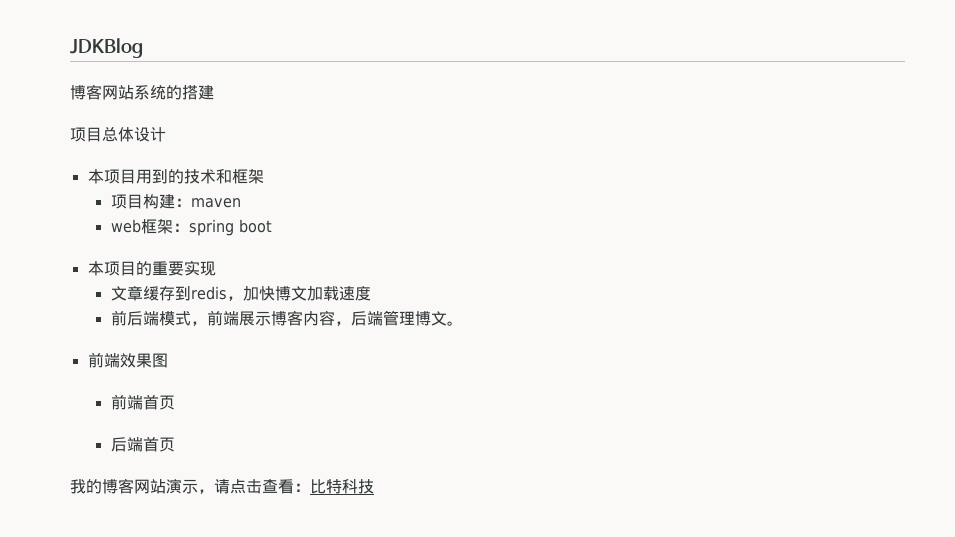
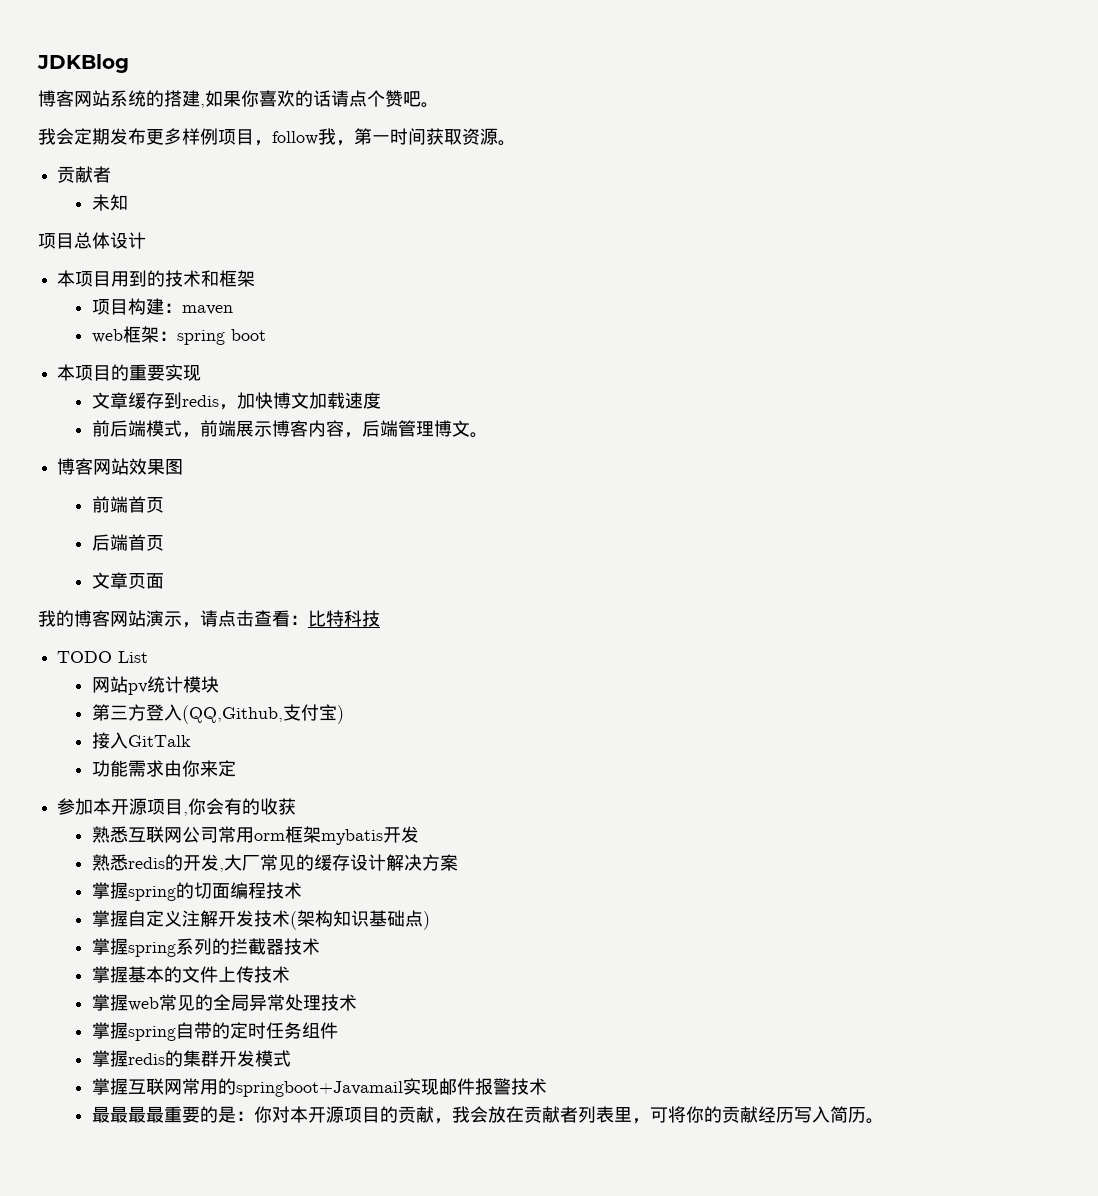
(214, 92) none -> [200,90,439,108] [38,128,516,146] [57,166,112,183] [91,194,128,211] ,如果你喜欢的话请点个赞吧。 // 我会定期发布更多样例项目，follow我，第一时间获取资源。 // 贡献者 // 未知
[87,352,120,368] 前端 -> [57,458,130,475] 博客网站
(175, 444) none -> [91,572,164,589] // 文章页面
(374, 486) none -> [57,651,149,663] [91,676,219,695] [91,704,344,724] [91,732,191,749] [91,760,236,777] [57,798,297,816] [91,826,419,845] [91,854,458,872] [91,882,302,901] [91,910,430,930] [91,938,320,957] [91,966,290,983] [91,994,357,1011] [91,1022,338,1041] [91,1050,291,1067] [91,1078,547,1097] [91,1106,884,1124] // TODO List // 网站pv统计模块 // 第三方登入(QQ,Github,支付宝) // 接入GitTalk // 功能需求由你来定 // 参加本开源项目,你会有的收获 // 熟悉互联网公司常用orm框架mybatis开发 // 熟悉redis的开发,大厂常见的缓存设计解决方案 // 掌握spring的切面编程技术 // 掌握自定义注解开发技术(架构知识基础点) // 掌握spring系列的拦截器技术 // 掌握基本的文件上传技术 // 掌握web常见的全局异常处理技术 // 掌握spring自带的定时任务组件 // 掌握redis的集群开发模式 // 掌握互联网常用的springboot+Javamail实现邮件报警技术 // 最最最最重要的是：你对本开源项目的贡献，我会放在贡献者列表里，可将你的贡献经历写入简历。

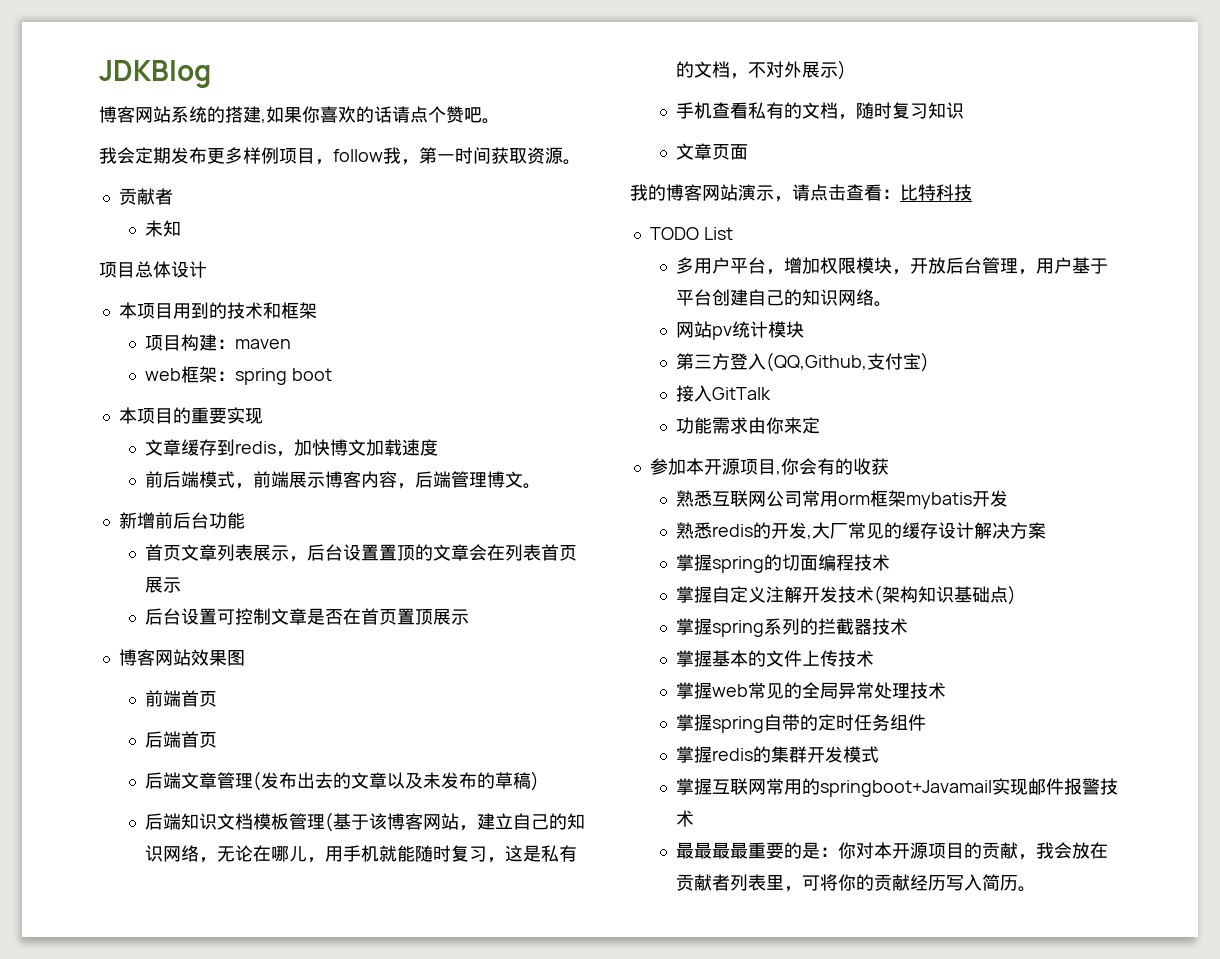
(488, 435) none -> [118,512,245,529] [145,544,578,562] [145,576,182,593] [145,608,470,625] // 新增前后台功能 // 首页文章列表展示，后台设置置顶的文章会在列表首页展示 // 后台设置可控制文章是否在首页置顶展示
(164, 543) none -> [145,771,540,791] [145,812,586,832] [145,845,578,863] [676,60,847,80] [676,102,965,120] // 后端文章管理(发布出去的文章以及未发布的草稿) // 后端知识文档模板管理(基于该博客网站，建立自己的知识网络，无论在哪儿，用手机就能随时复习，这是私有的文档，不对外展示) // 手机查看私有的文档，随时复习知识
(149, 657) none -> [676,257,1109,275] [676,289,893,307] // 多用户平台，增加权限模块，开放后台管理，用户基于平台创建自己的知识网络。

